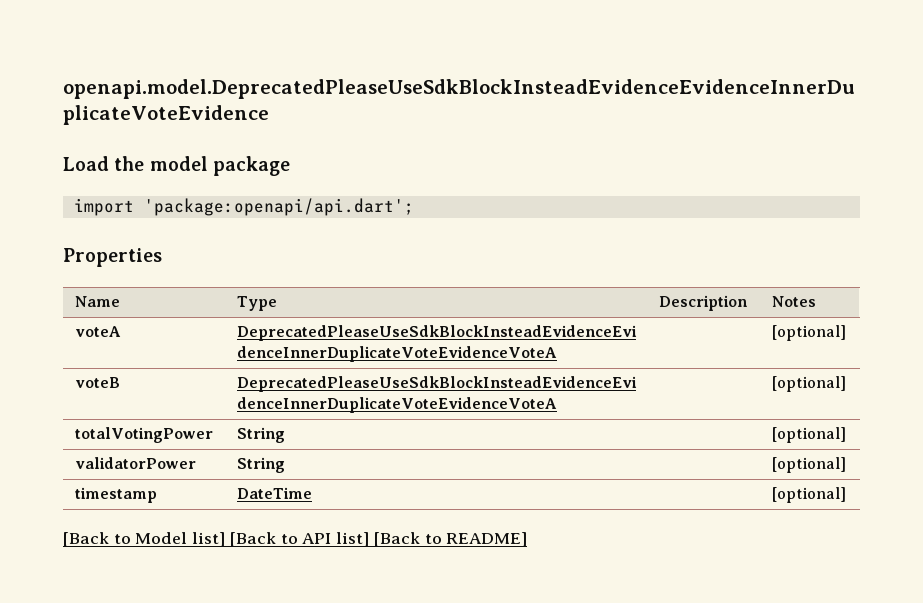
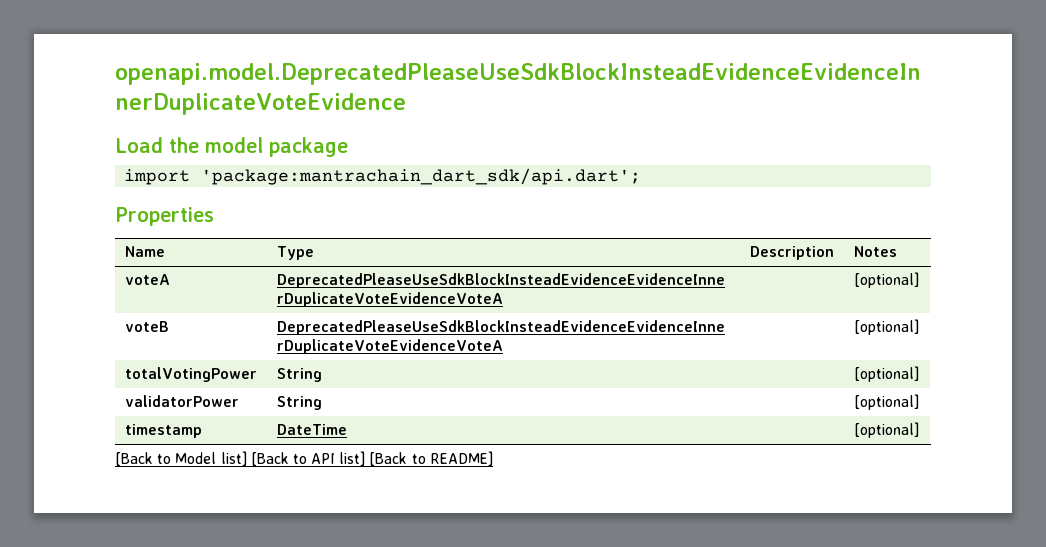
[143,198,414,216] 'package:openapi/api.dart'; -> [201,168,642,185] 'package:mantrachain_dart_sdk/api.dart';

